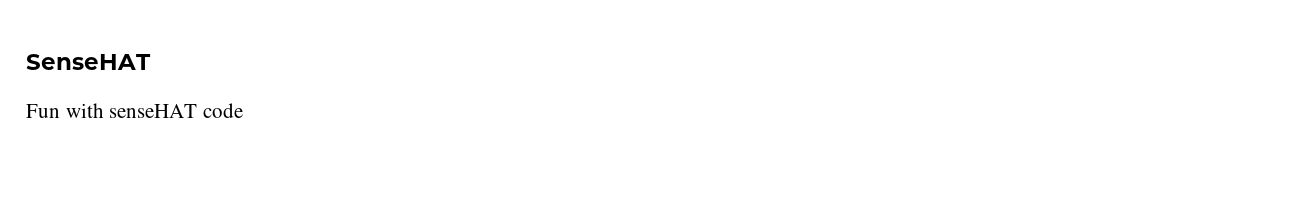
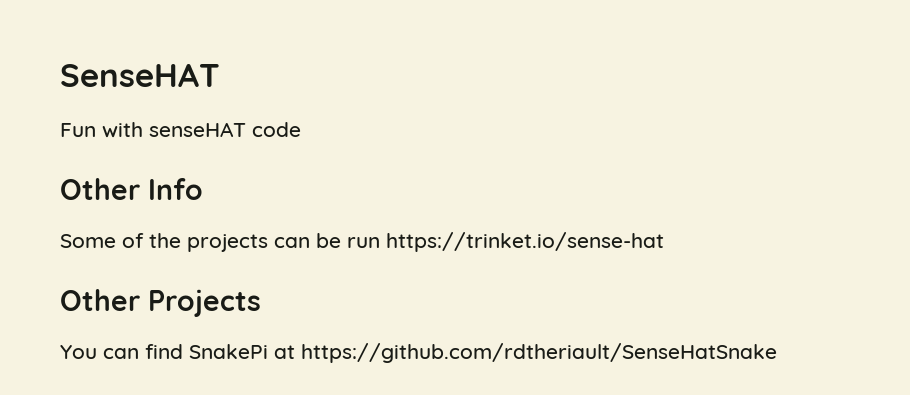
(244, 110) none -> [60,178,203,200] [60,232,664,252] [60,289,261,317] [60,343,777,363] // Other Info // Some of the projects can be run https://trinket.io/sense-hat // Other Projects // You can find SnakePi at https://github.com/rdtheriault/SenseHatSnake

